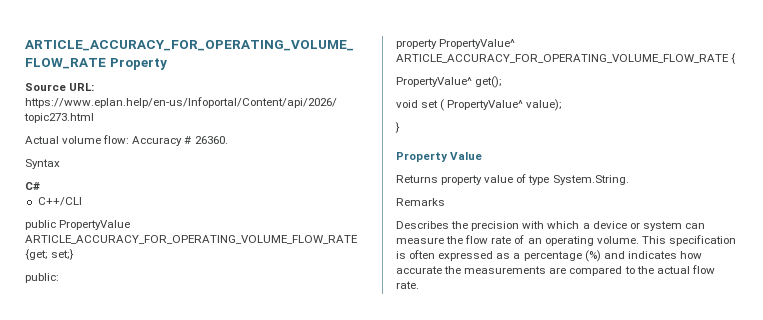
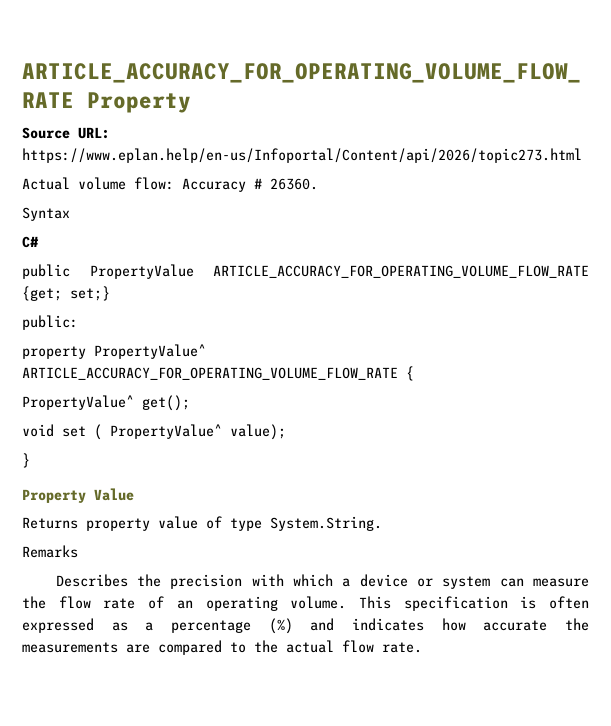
[37,197,82,206] // C++/CLI -> (39, 242) none

